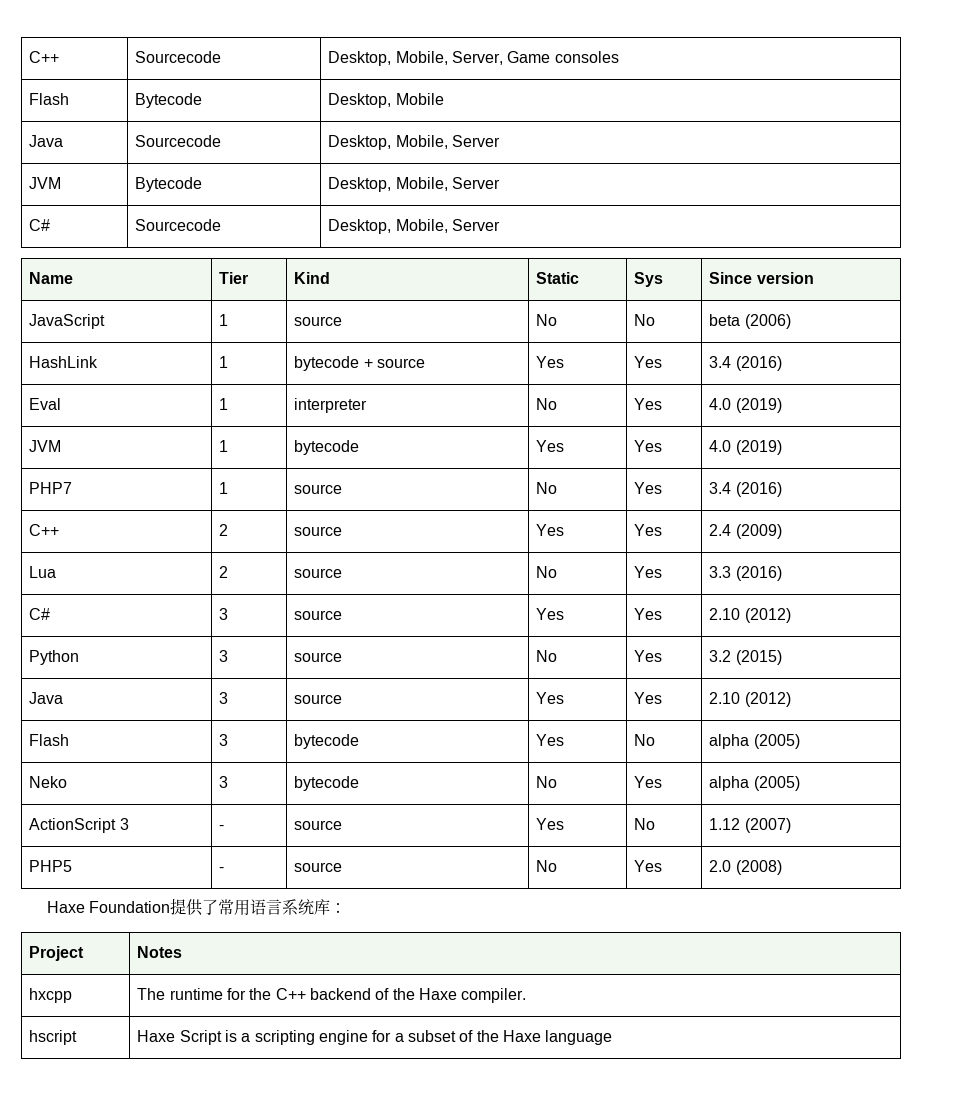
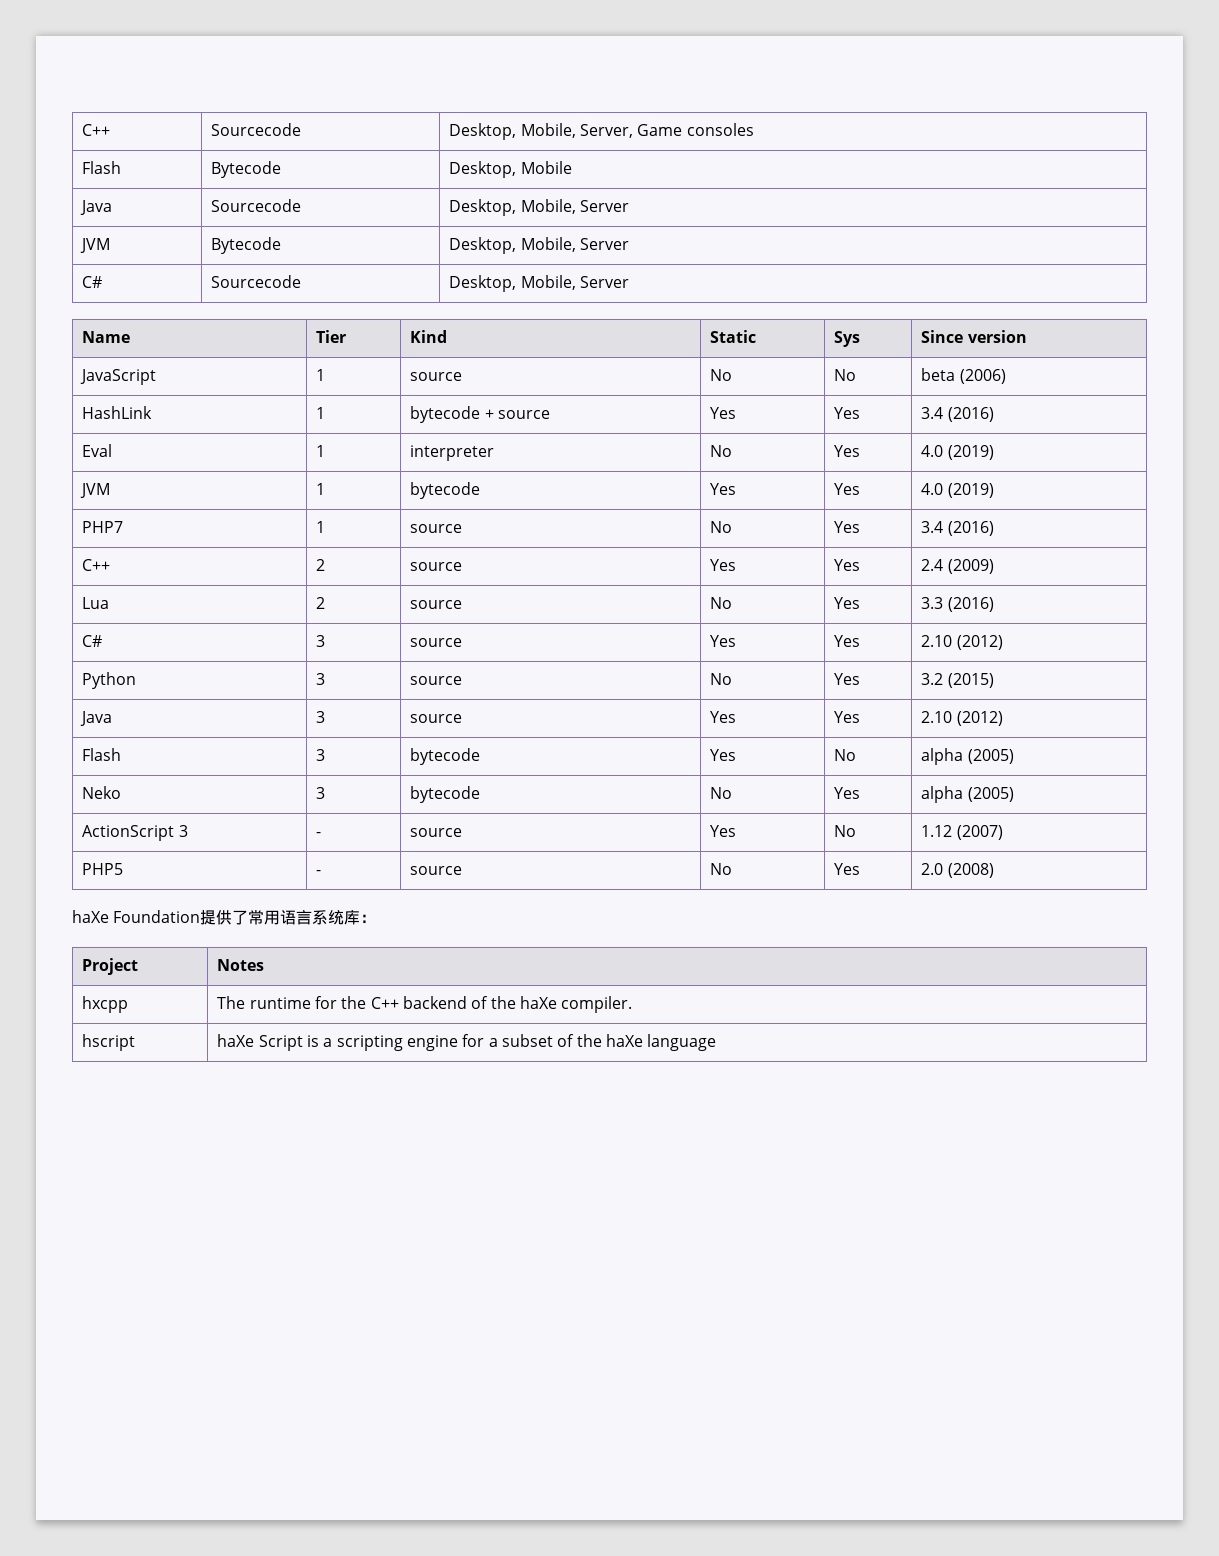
[46,901,85,913] Haxe -> [72,910,109,923] haXe
[418,988,457,1000] Haxe -> [519,996,557,1009] haXe
[137,1030,176,1042] Haxe -> [217,1034,255,1047] haXe
[502,1030,541,1042] Haxe -> [605,1034,643,1047] haXe

